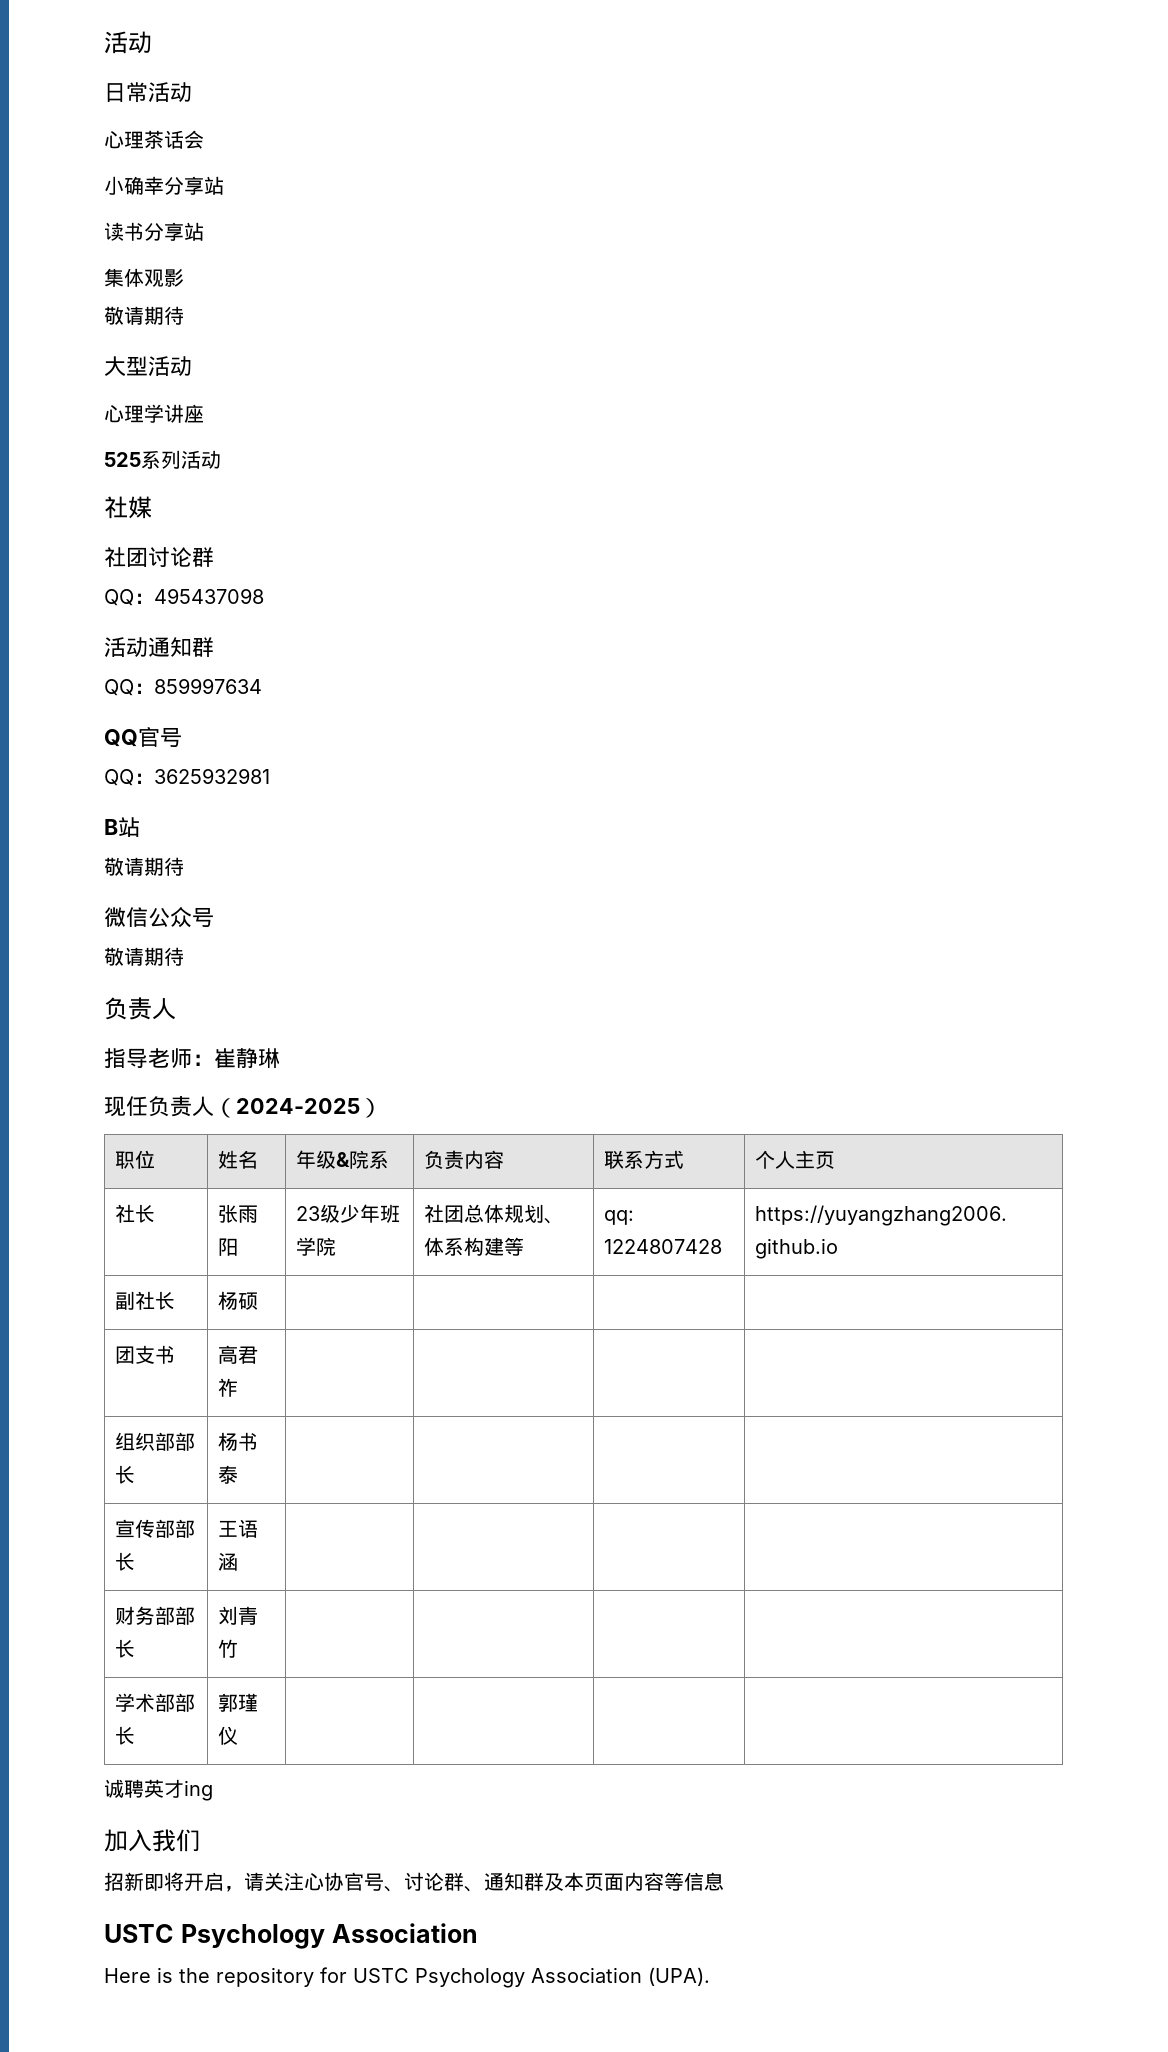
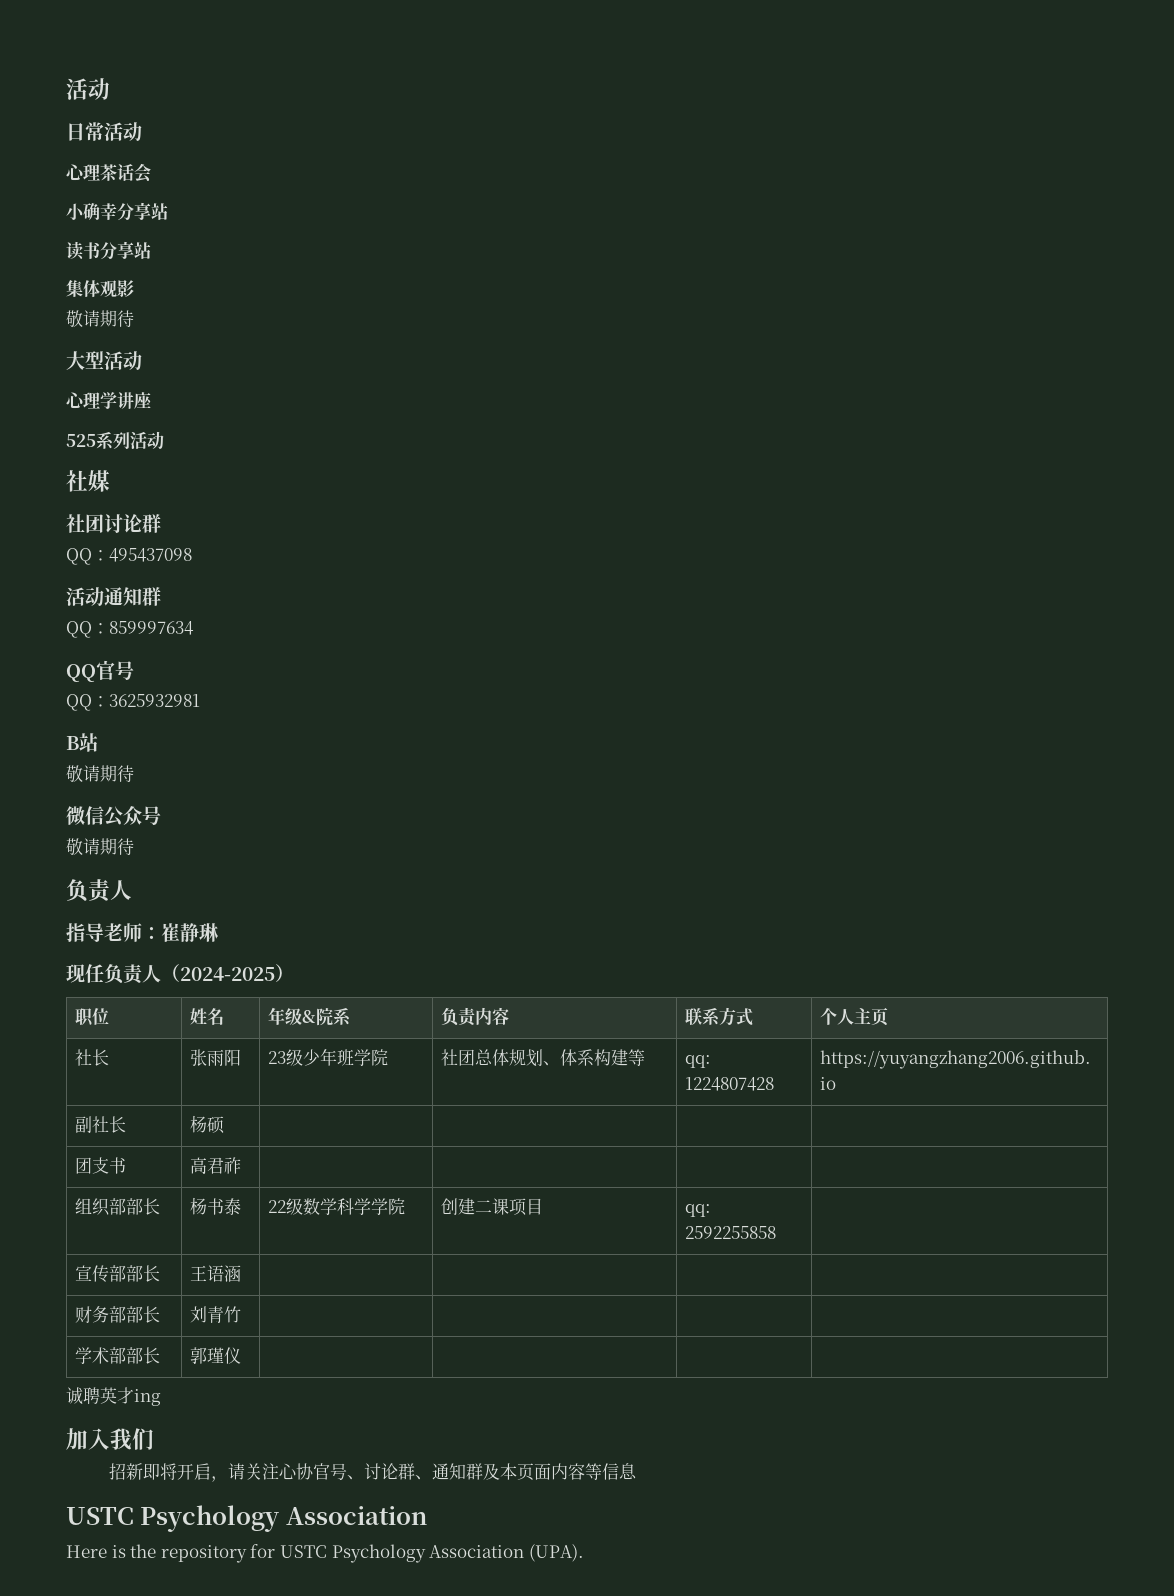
(238, 1474) | | -> [268,1198,406,1215] [441,1198,544,1216] [685,1204,712,1217] [685,1226,777,1239] 22级数学科学学院 | 创建二课项目 | qq: 2592255858

